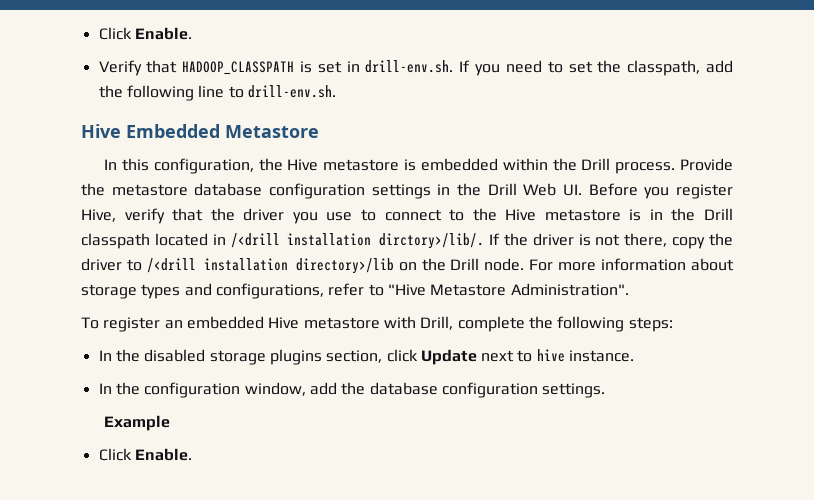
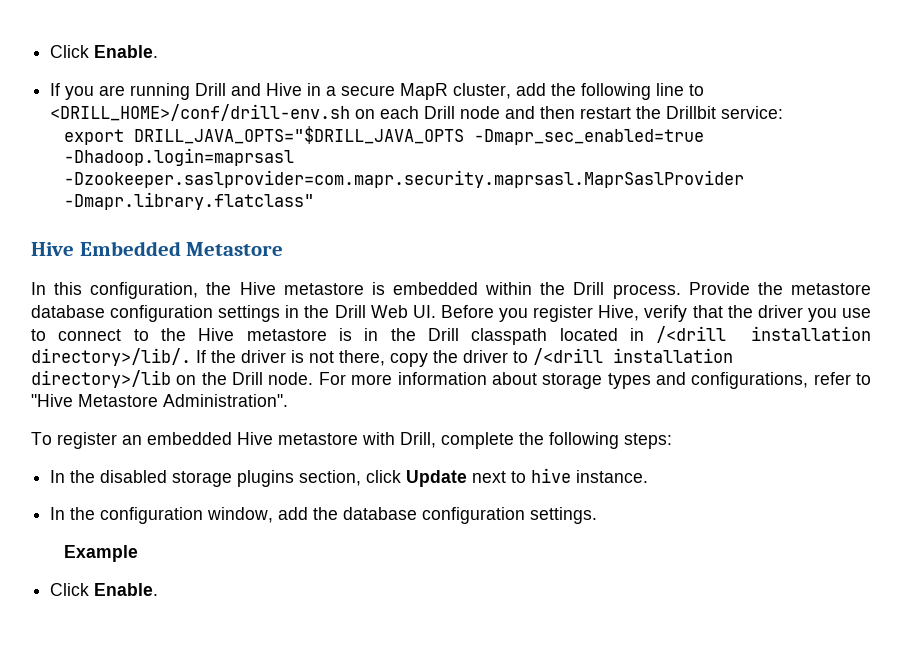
[98,60,701,76] Verify that HADOOP_CLASSPATH is set in drill-env.sh. If you need to set the classpath, -> [50,83,512,100] If you are running Drill and Hive in a secure MapR cluster,
[247,85,336,98] drill-env.sh. -> [50,104,784,121] [64,126,705,145] [64,148,295,166] [64,170,745,188] [64,192,315,210] <DRILL_HOME>/conf/drill-env.sh on each Drill node and then restart the Drillbit service: // export DRILL_JAVA_OPTS="$DRILL_JAVA_OPTS -Dmapr_sec_enabled=true -Dhadoop.login=maprsasl -Dzookeeper.saslprovider=com.mapr.security.maprsasl.MaprSaslProvider -Dmapr.library.flatclass"
[379,233,485,249] dirctory>/lib/. -> [31,348,191,366] directory>/lib/.

